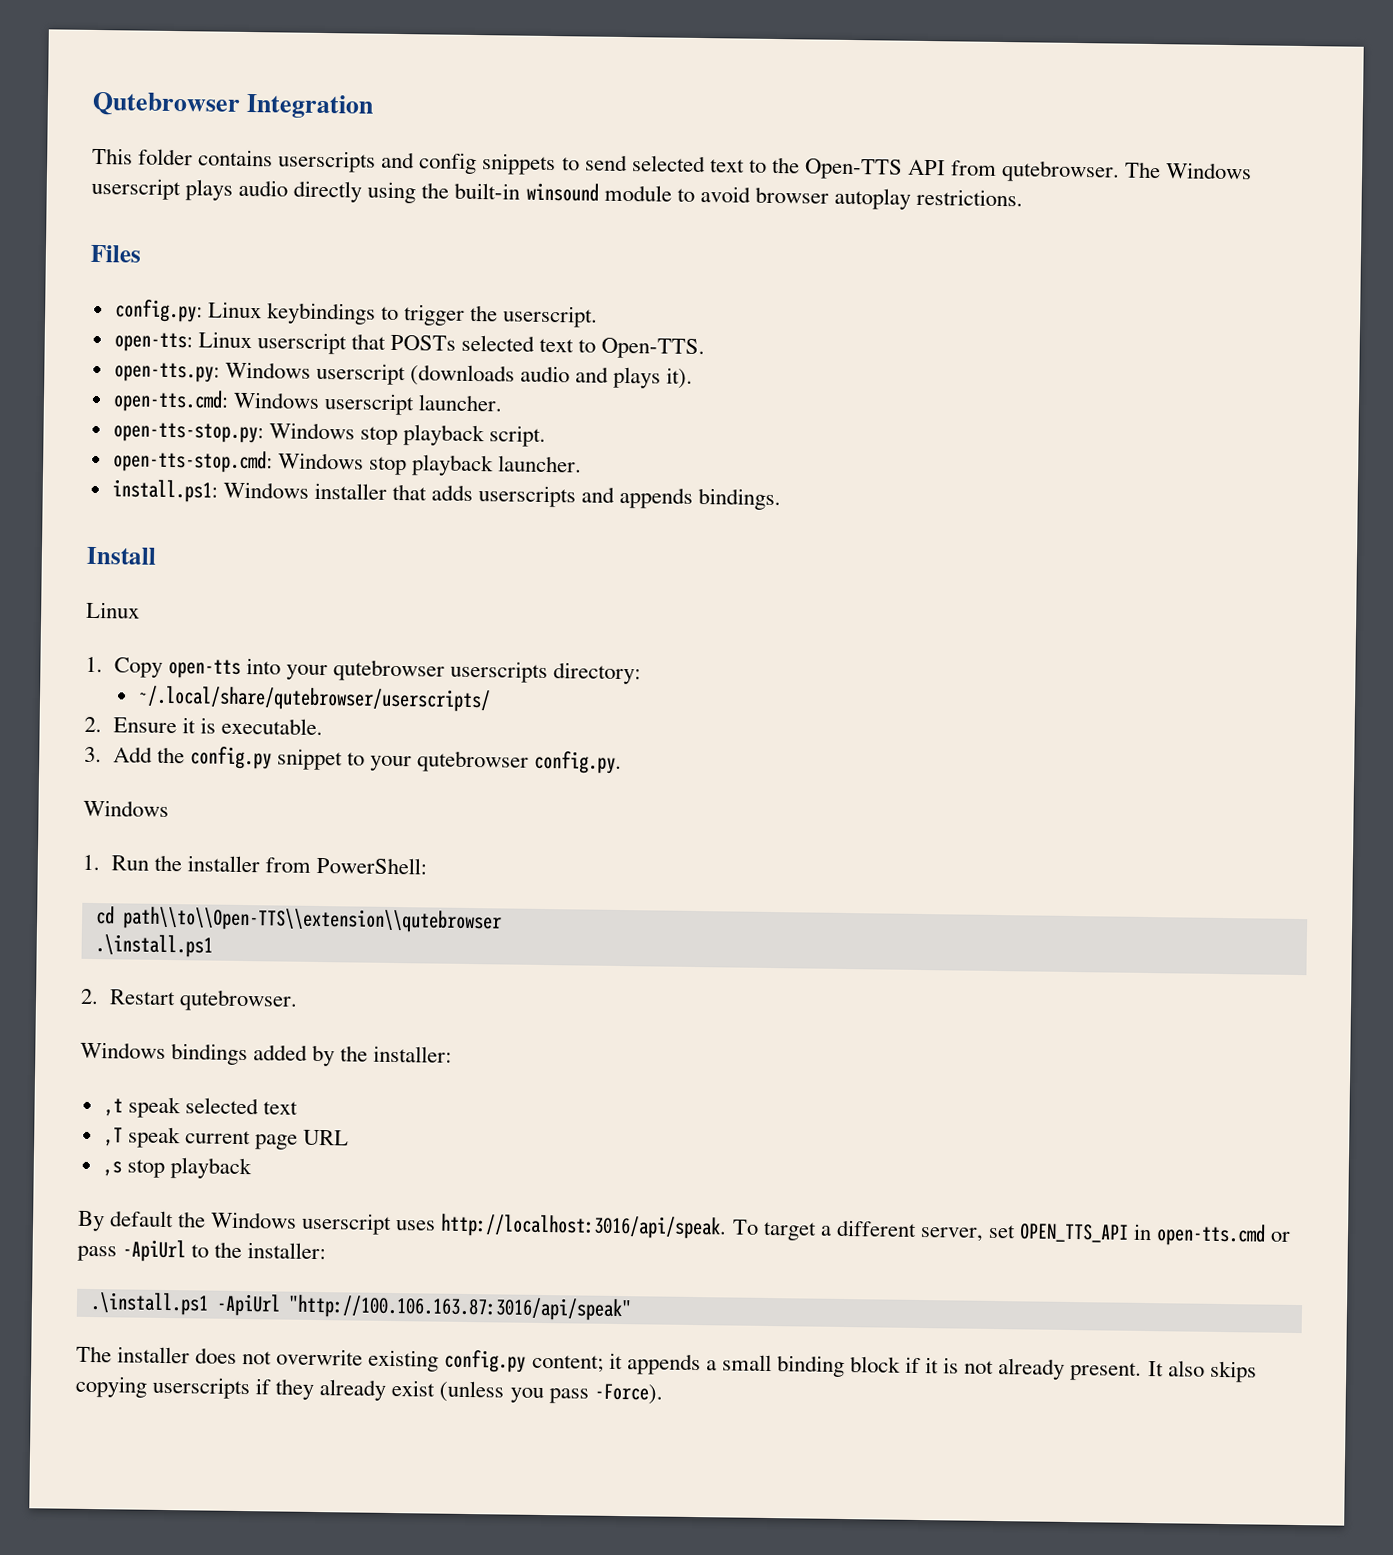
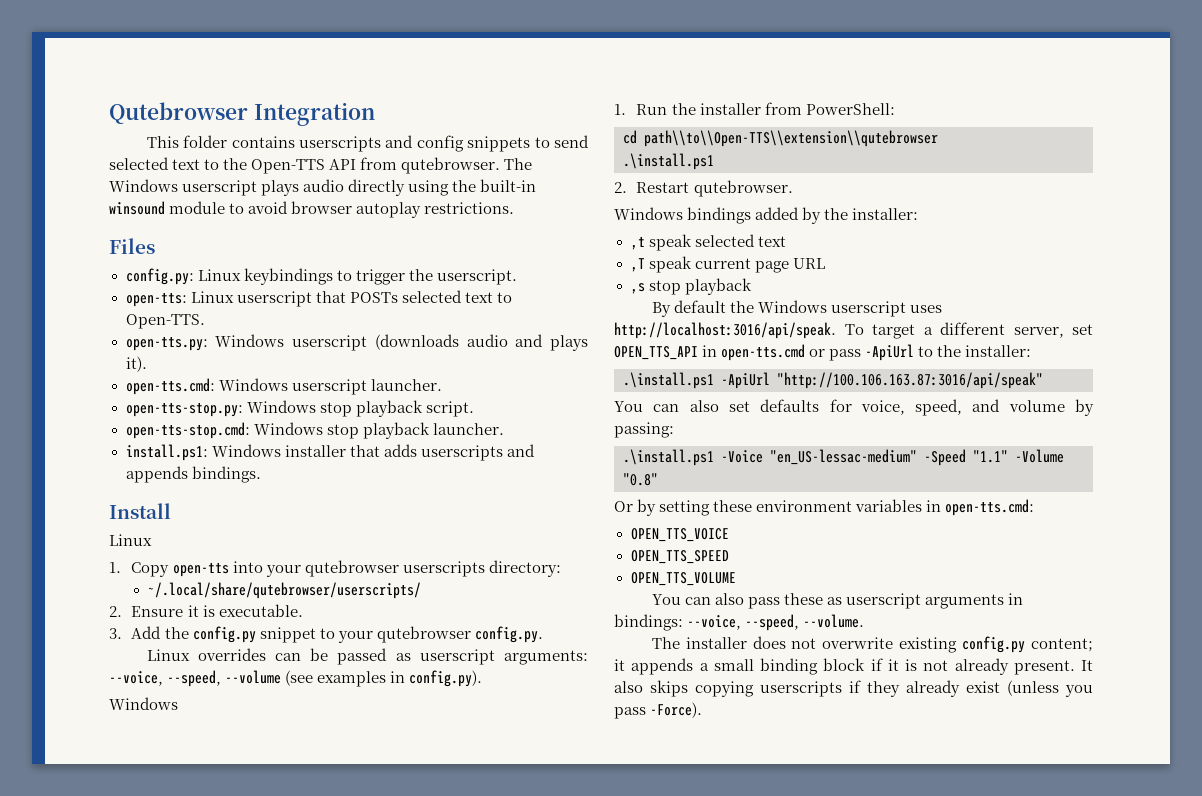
(623, 762) none -> [146,648,589,665] [109,670,483,687] // Linux overrides can be passed as userscript arguments: --voice, --speed, --volume (see examples in config.py).
(632, 1308) none -> [614,399,1094,416] [614,422,674,438] [623,449,1064,466] [623,473,658,486] [614,499,1035,516] [630,528,729,542] [630,550,729,564] [630,572,736,586] [651,593,1024,609] [614,614,865,631] // You can also set defaults for voice, speed, and volume by passing: // .\install.ps1 -Voice "en_US-lessac-medium" -Speed "1.1" -Volume "0.8" // Or by setting these environment variables in open-tts.cmd: // OPEN_TTS_VOICE // OPEN_TTS_SPEED // OPEN_TTS_VOLUME // You can also pass these as userscript arguments in bindings: --voice, --speed, --volume.

